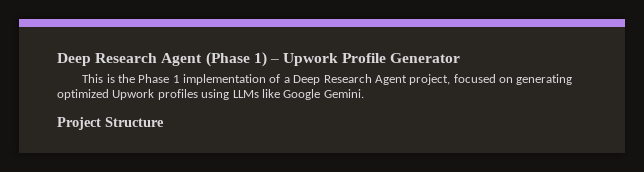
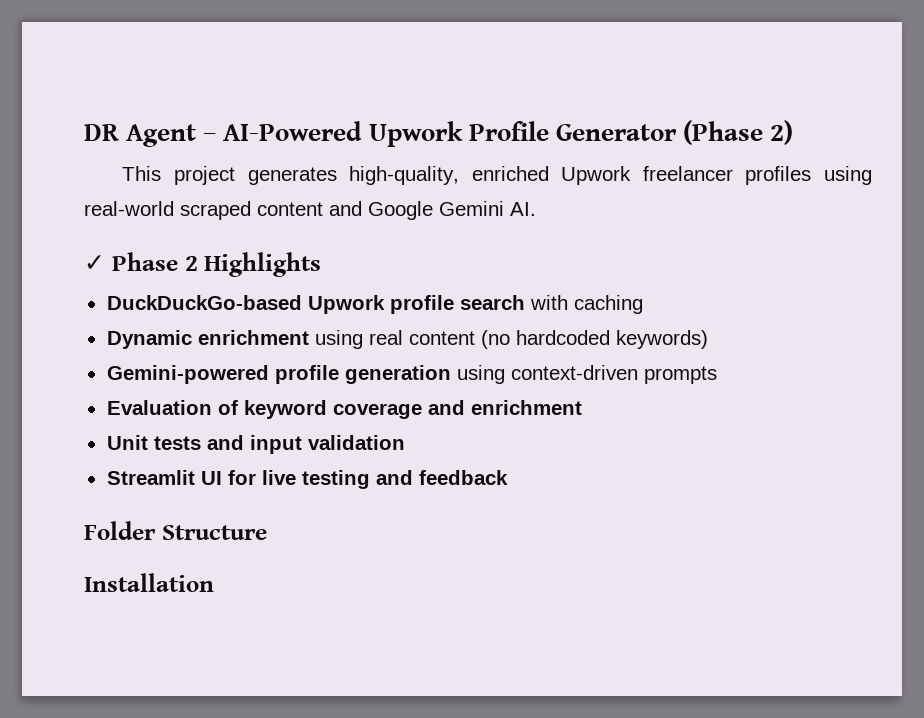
[57,52,279,67] Deep Research Agent (Phase 1) – -> [84,121,363,147] DR Agent – AI-Powered
(461, 58) none -> [683,120,794,145] (Phase 2)
[106,74,573,85] [57,89,364,100] [57,117,101,130] is the Phase 1 implementation of a Deep Research Agent project, focused on generating optimized Upwork profiles using LLMs like Google Gemini. // Project -> [173,166,872,185] [84,201,536,220] [84,252,322,277] [106,295,643,314] [106,330,708,349] [106,365,717,384] [106,400,582,419] [106,435,405,454] [106,470,508,489] [84,521,156,540] project generates high-quality, enriched Upwork freelancer profiles using real-world scraped content and Google Gemini AI. // ✓ Phase 2 Highlights // DuckDuckGo-based Upwork profile search with caching // Dynamic enrichment using real content (no hardcoded keywords) // Gemini-powered profile generation using context-driven prompts // Evaluation of keyword coverage and enrichment // Unit tests and input validation // Streamlit UI for live testing and feedback // Folder
(164, 122) none -> [84,573,214,592] // Installation

